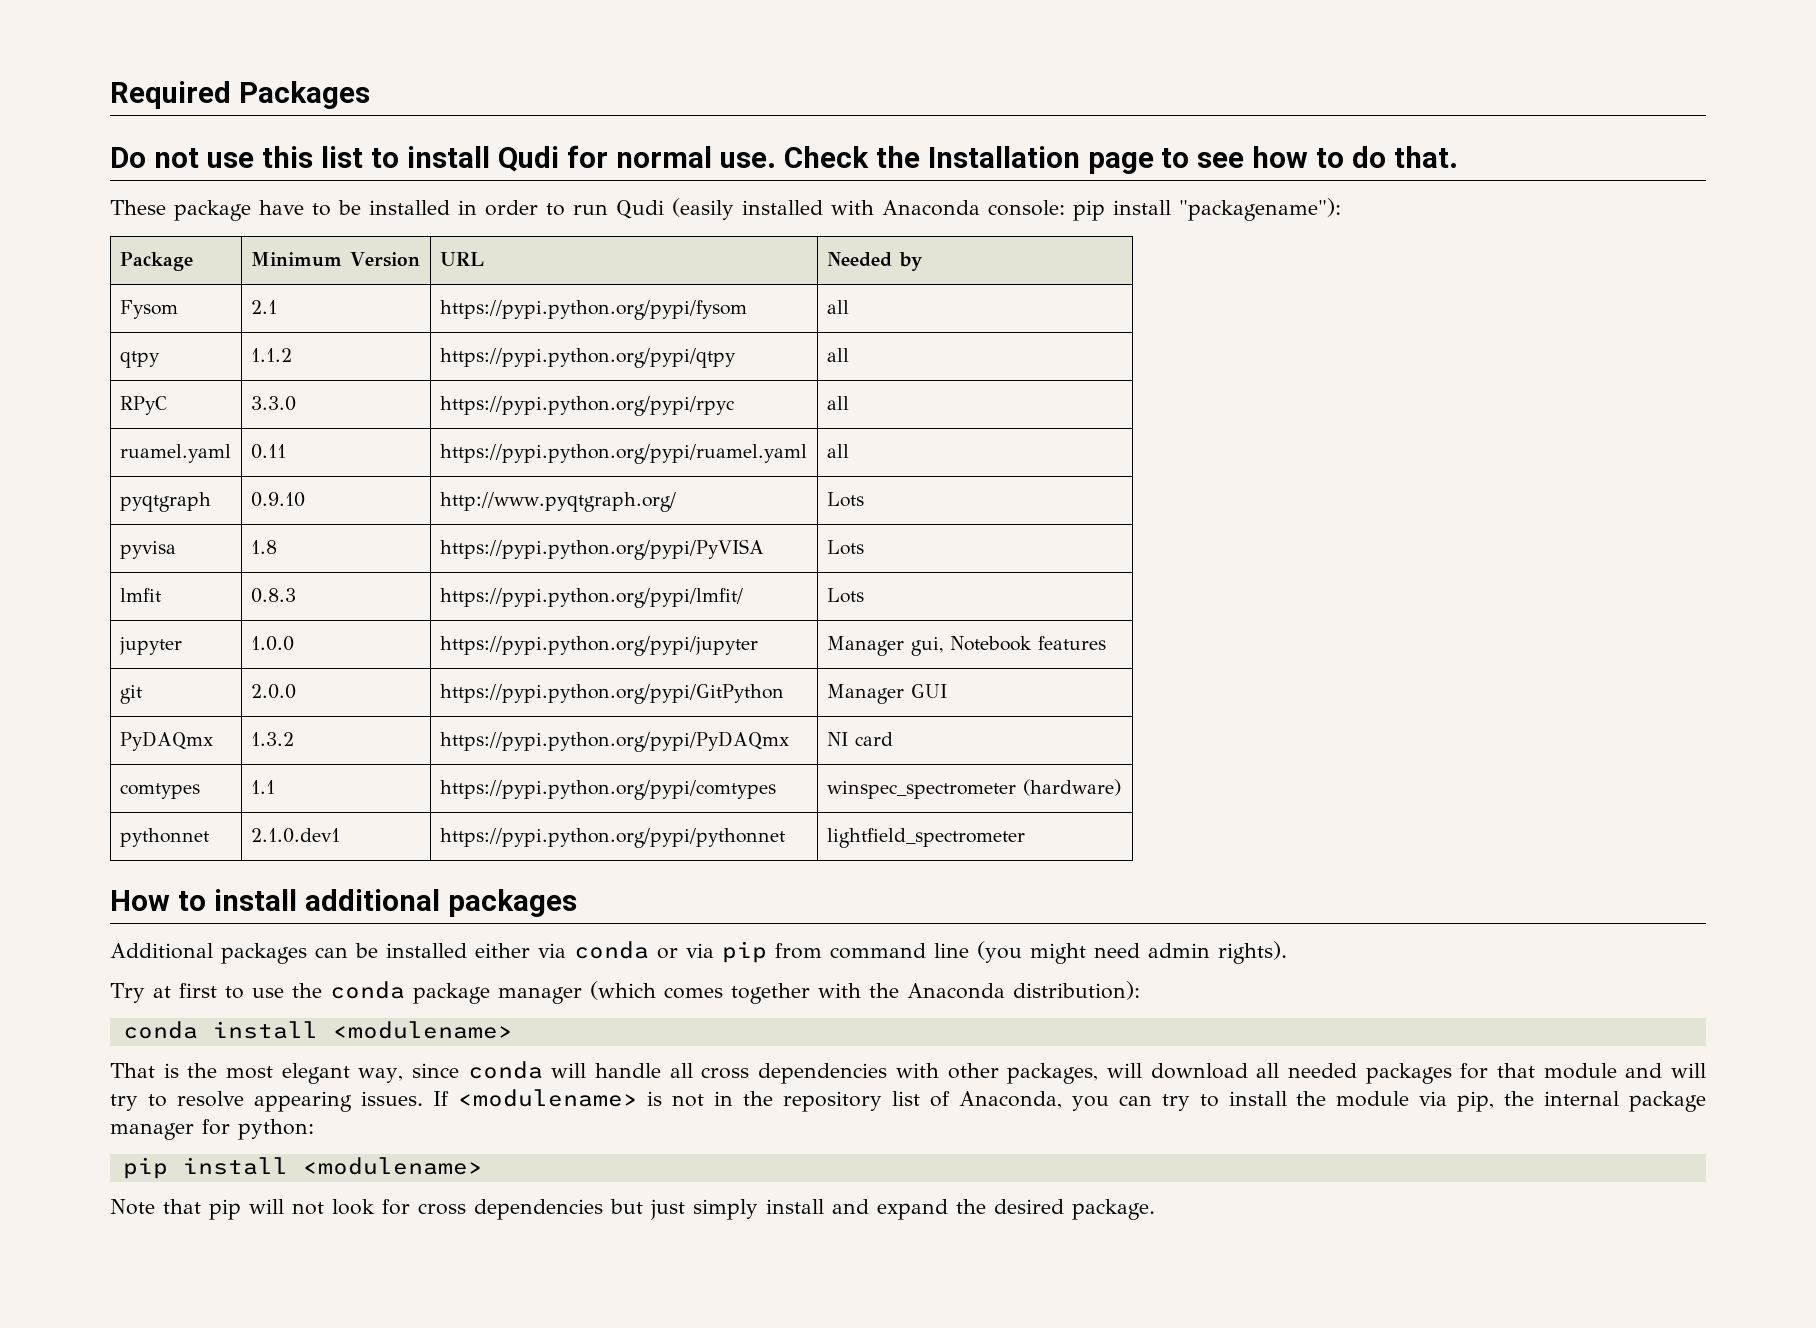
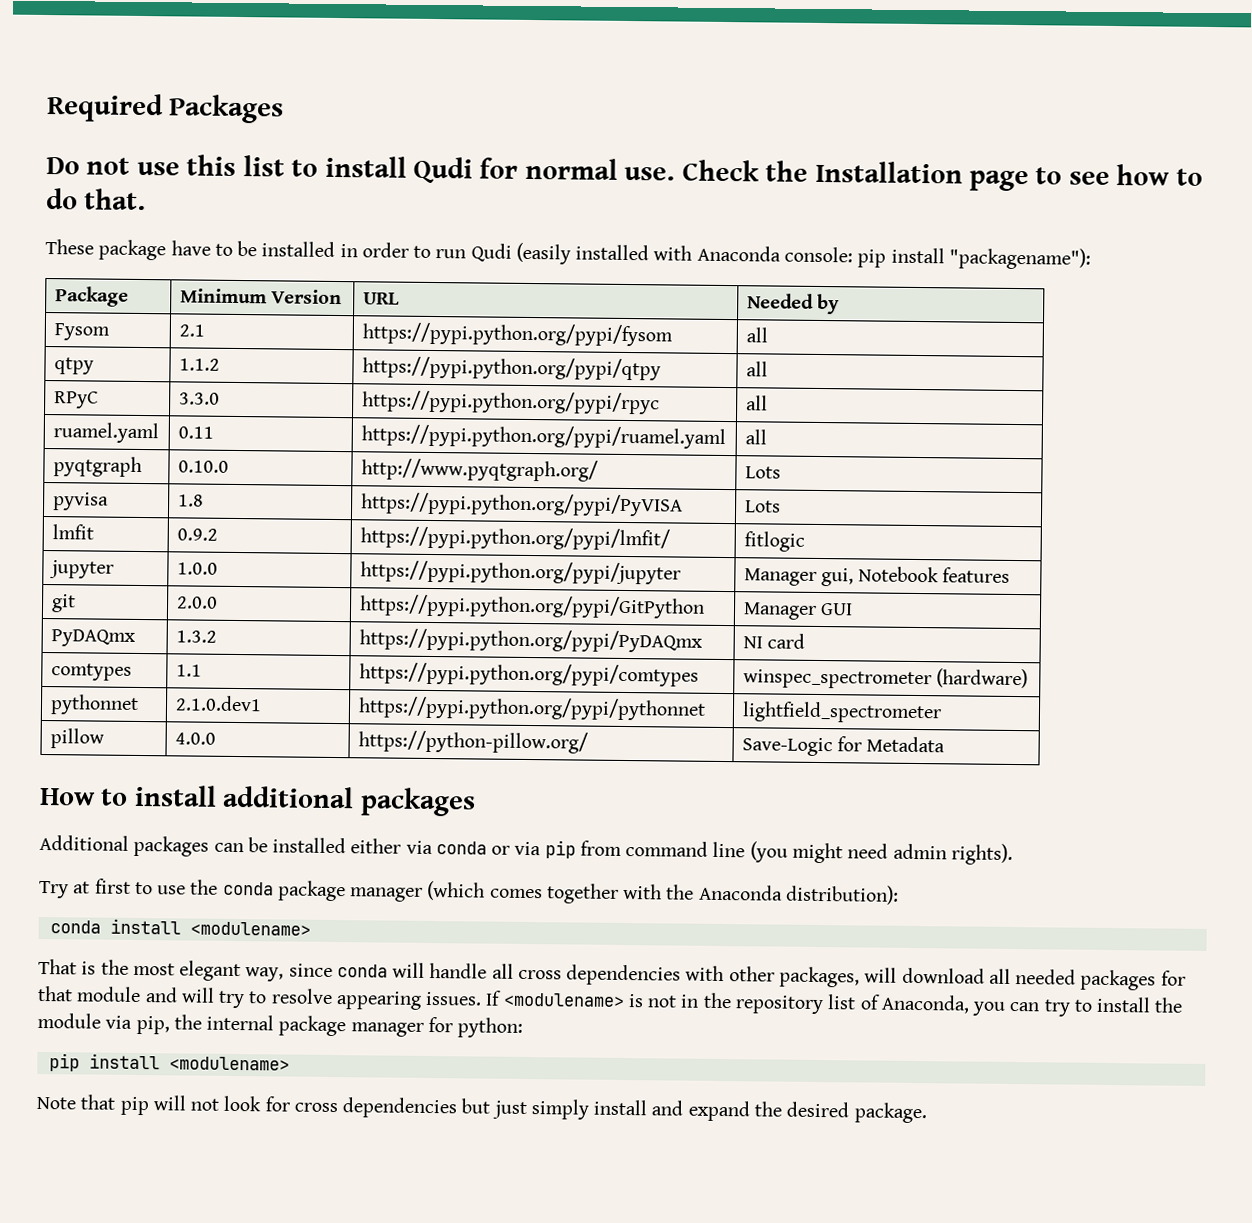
[250,492,305,507] 0.9.10 -> [177,460,229,473] 0.10.0
[250,588,296,603] 0.8.3 -> [176,528,218,541] 0.9.2
[826,588,864,603] Lots -> [743,531,805,552] fitlogic
(1025, 838) none -> [49,728,105,749] [174,732,216,745] [357,730,588,754] [741,736,946,757] // pillow | 4.0.0 | https://python-pillow.org/ | Save-Logic for Metadata

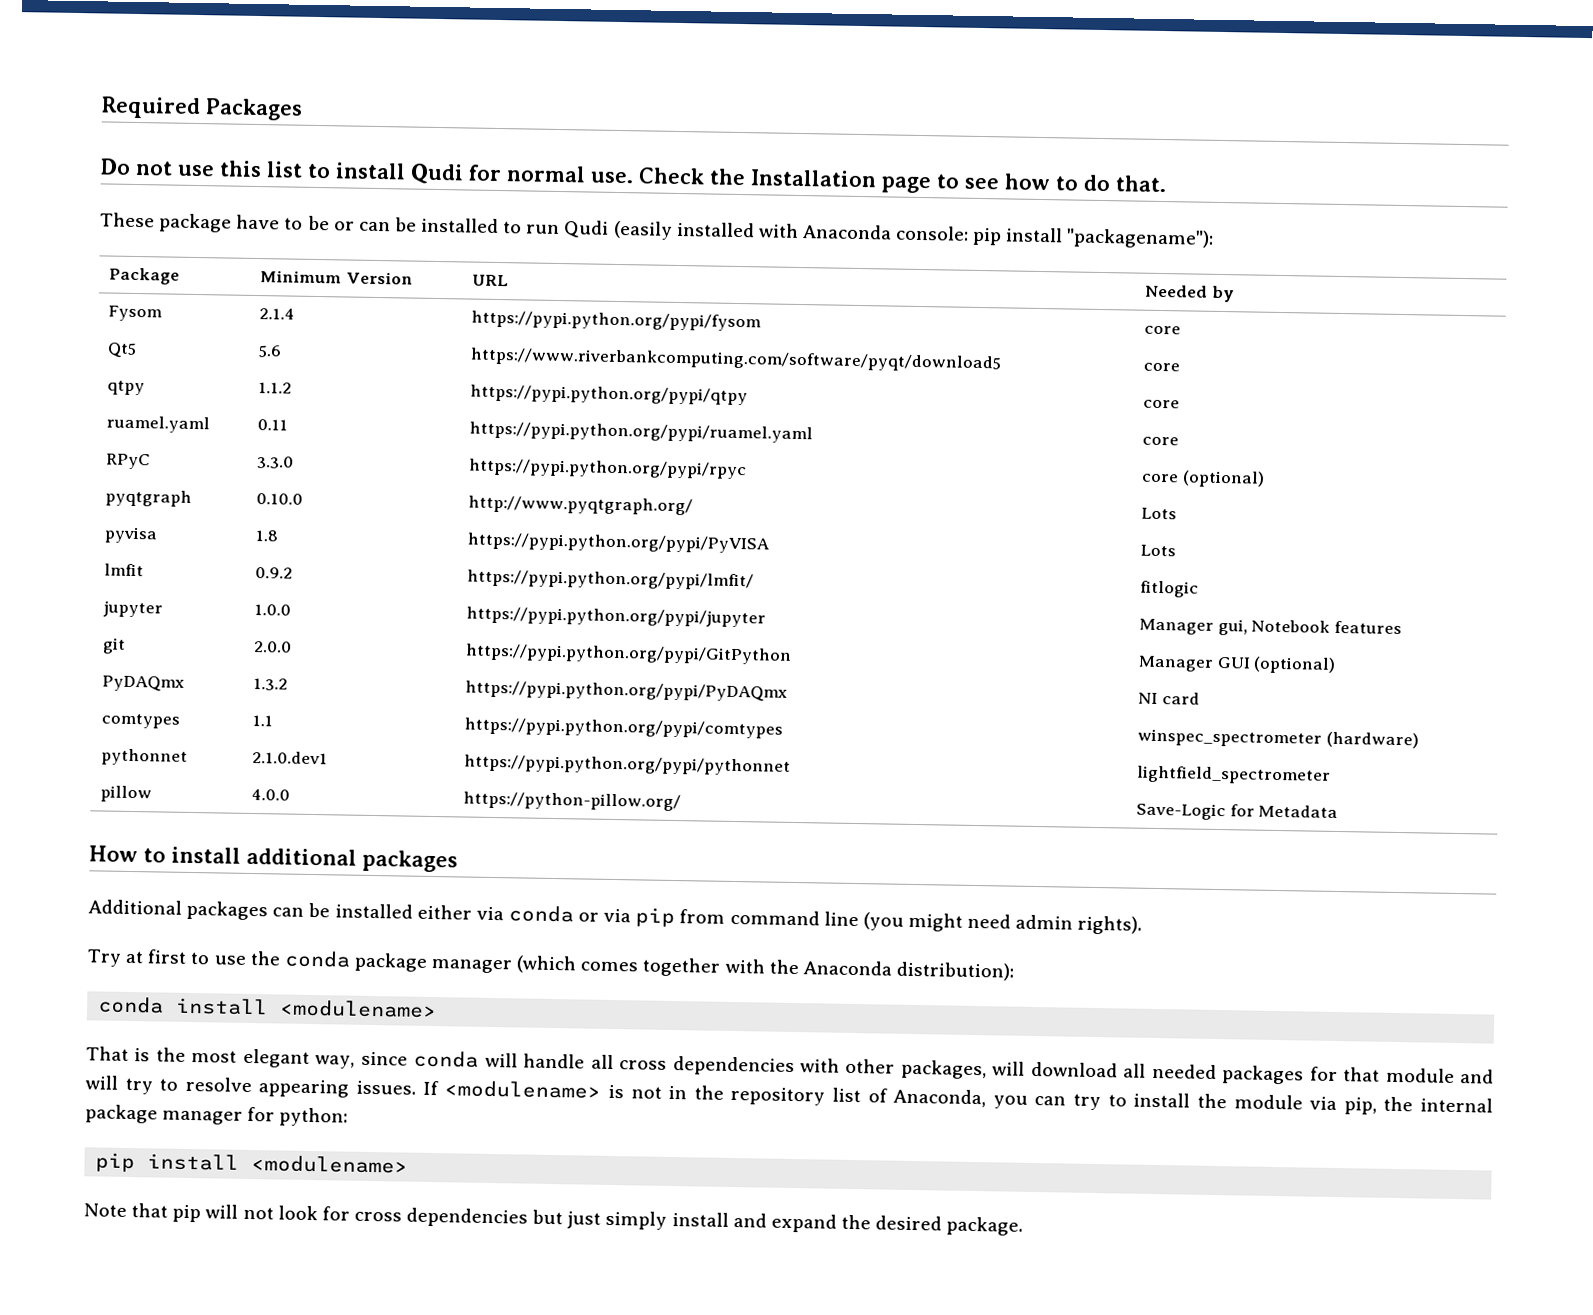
[261,241,409,258] installed in order -> [333,217,500,234] or can be installed
[178,324,205,337] 2.1 -> [259,308,296,320] 2.1.4
[745,327,768,343] [53,357,94,375] [178,358,220,371] [361,356,661,381] [745,361,768,377] [53,391,99,409] [178,392,220,405] [361,390,660,415] [745,395,768,411] [52,422,159,444] [177,426,214,439] [360,424,726,450] [744,429,767,445] all // qtpy | 1.1.2 | https://pypi.python.org/pypi/qtpy | all // RPyC | 3.3.0 | https://pypi.python.org/pypi/rpyc | all // ruamel.yaml | 0.11 | https://pypi.python.org/pypi/ruamel.yaml | all -> [1144,325,1182,335] [107,342,138,359] [258,345,283,358] [470,347,1003,373] [1143,362,1181,372] [107,380,146,396] [258,382,293,394] [470,384,749,406] [1143,399,1181,409] [106,415,211,434] [257,419,289,431] [469,421,814,444] [1142,436,1180,446] [106,453,151,470] [257,456,295,469] [468,458,748,480] [1141,470,1265,488] core // Qt5 | 5.6 | https://www.riverbankcomputing.com/software/pyqt/download5 | core // qtpy | 1.1.2 | https://pypi.python.org/pypi/qtpy | core // ruamel.yaml | 0.11 | https://pypi.python.org/pypi/ruamel.yaml | core // RPyC | 3.3.0 | https://pypi.python.org/pypi/rpyc | core (optional)
(853, 609) none -> [1253,656,1337,674] (optional)

